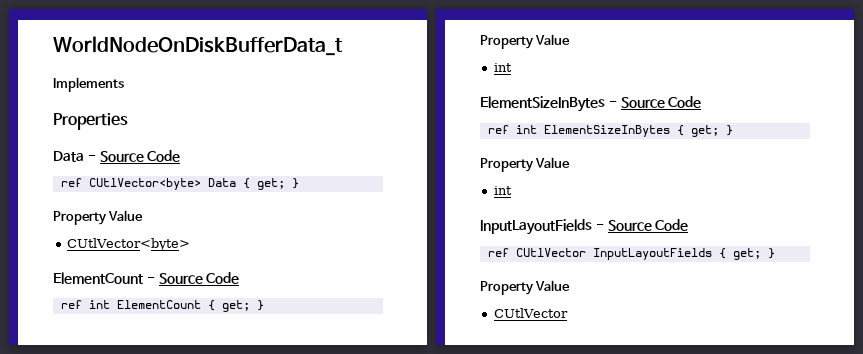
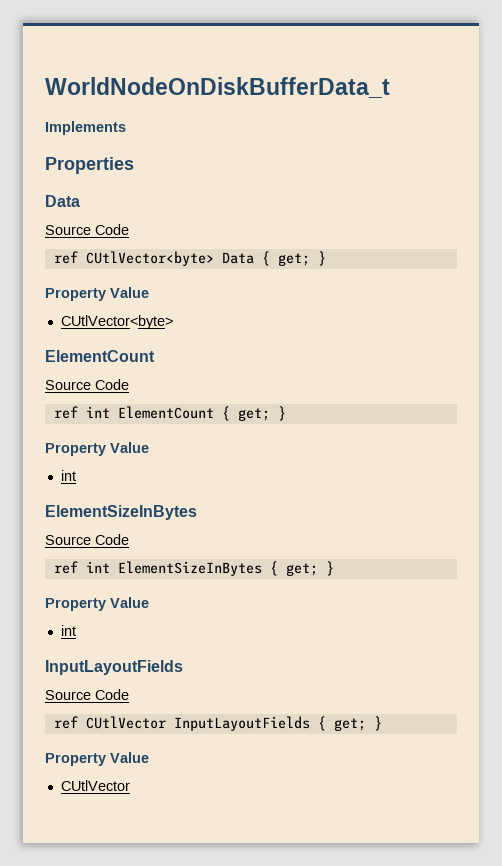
[87,155,96,161] - -> (80, 201) //
[146,277,155,283] - -> (155, 356) //
[608,101,617,107] - -> (197, 512) //
[595,224,604,230] - -> (183, 667) //

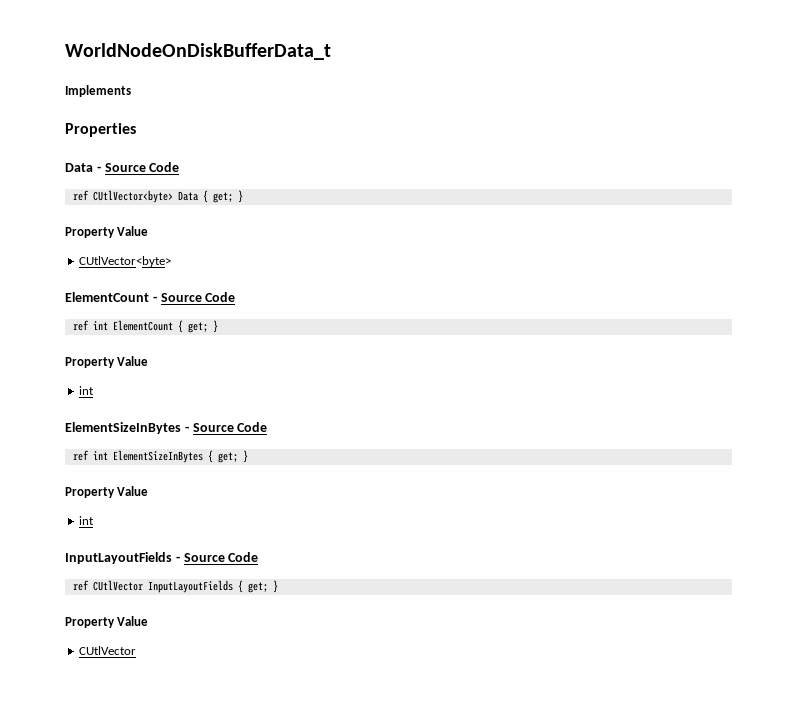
(80, 201) // -> [96,166,101,172] -
(155, 356) // -> [152,296,157,302] -
(197, 512) // -> [184,426,189,432] -
(183, 667) // -> [175,556,180,562] -

